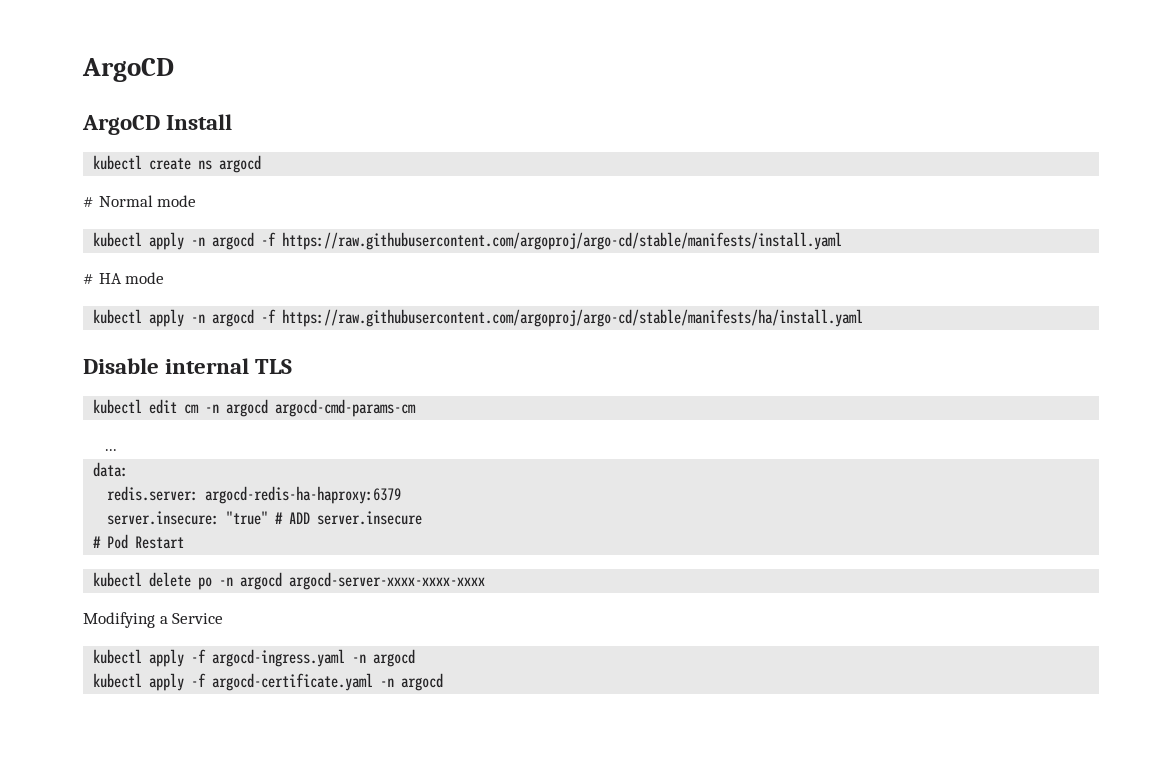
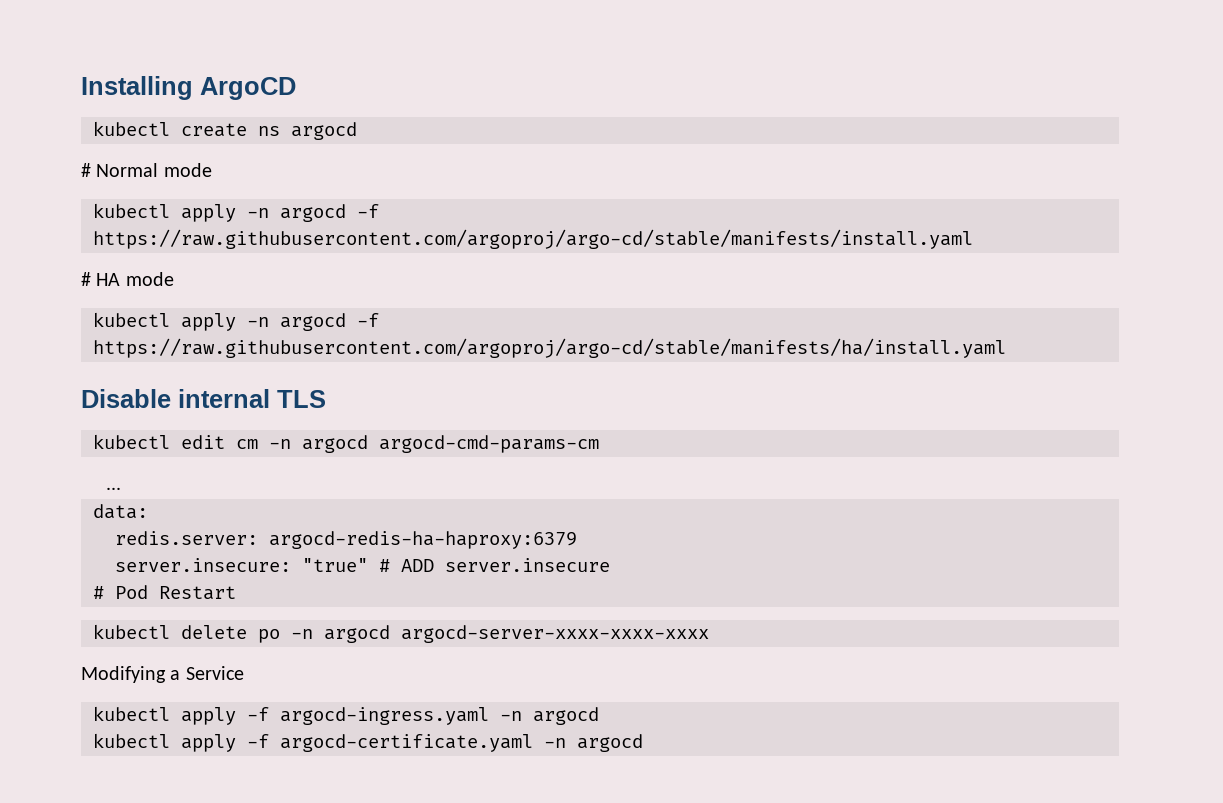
[82,58,174,82] [82,114,233,135] ArgoCD // ArgoCD Install -> [81,76,296,100] Installing ArgoCD

